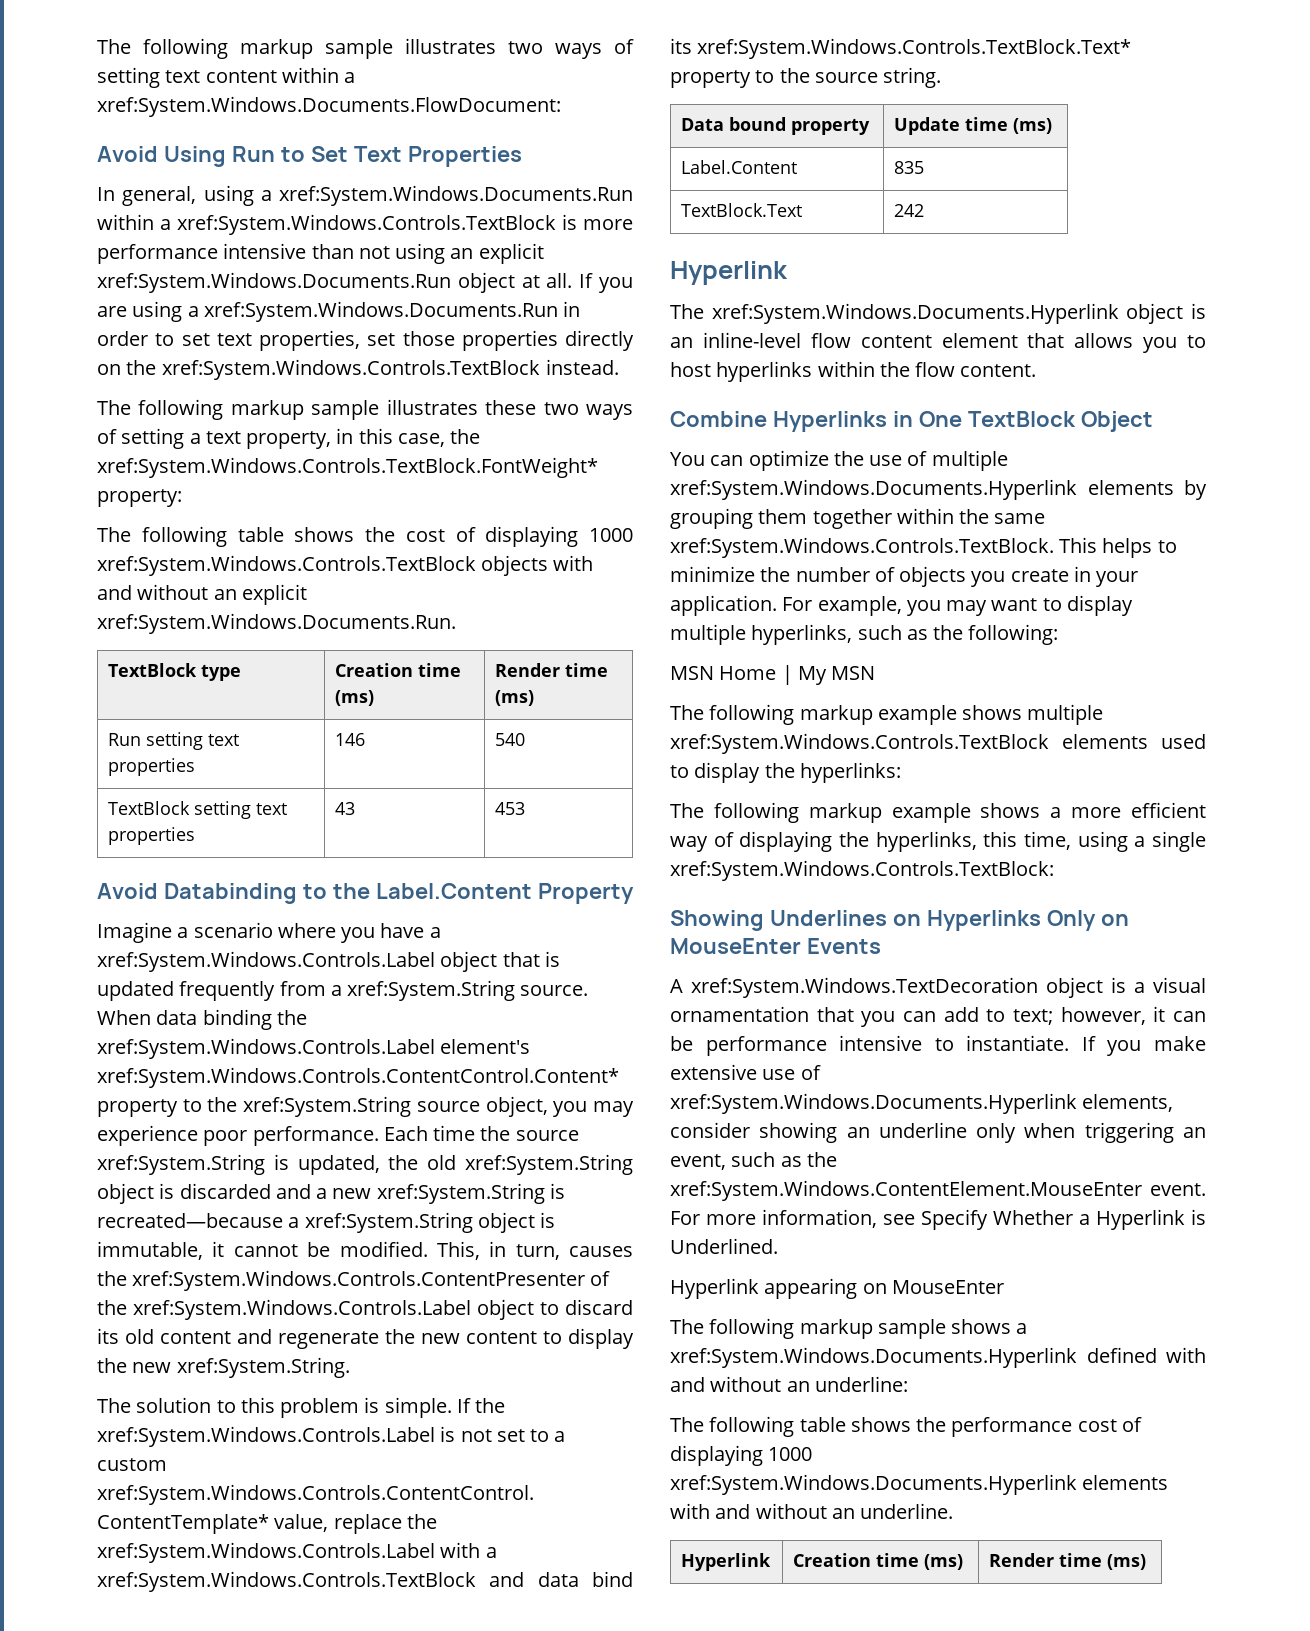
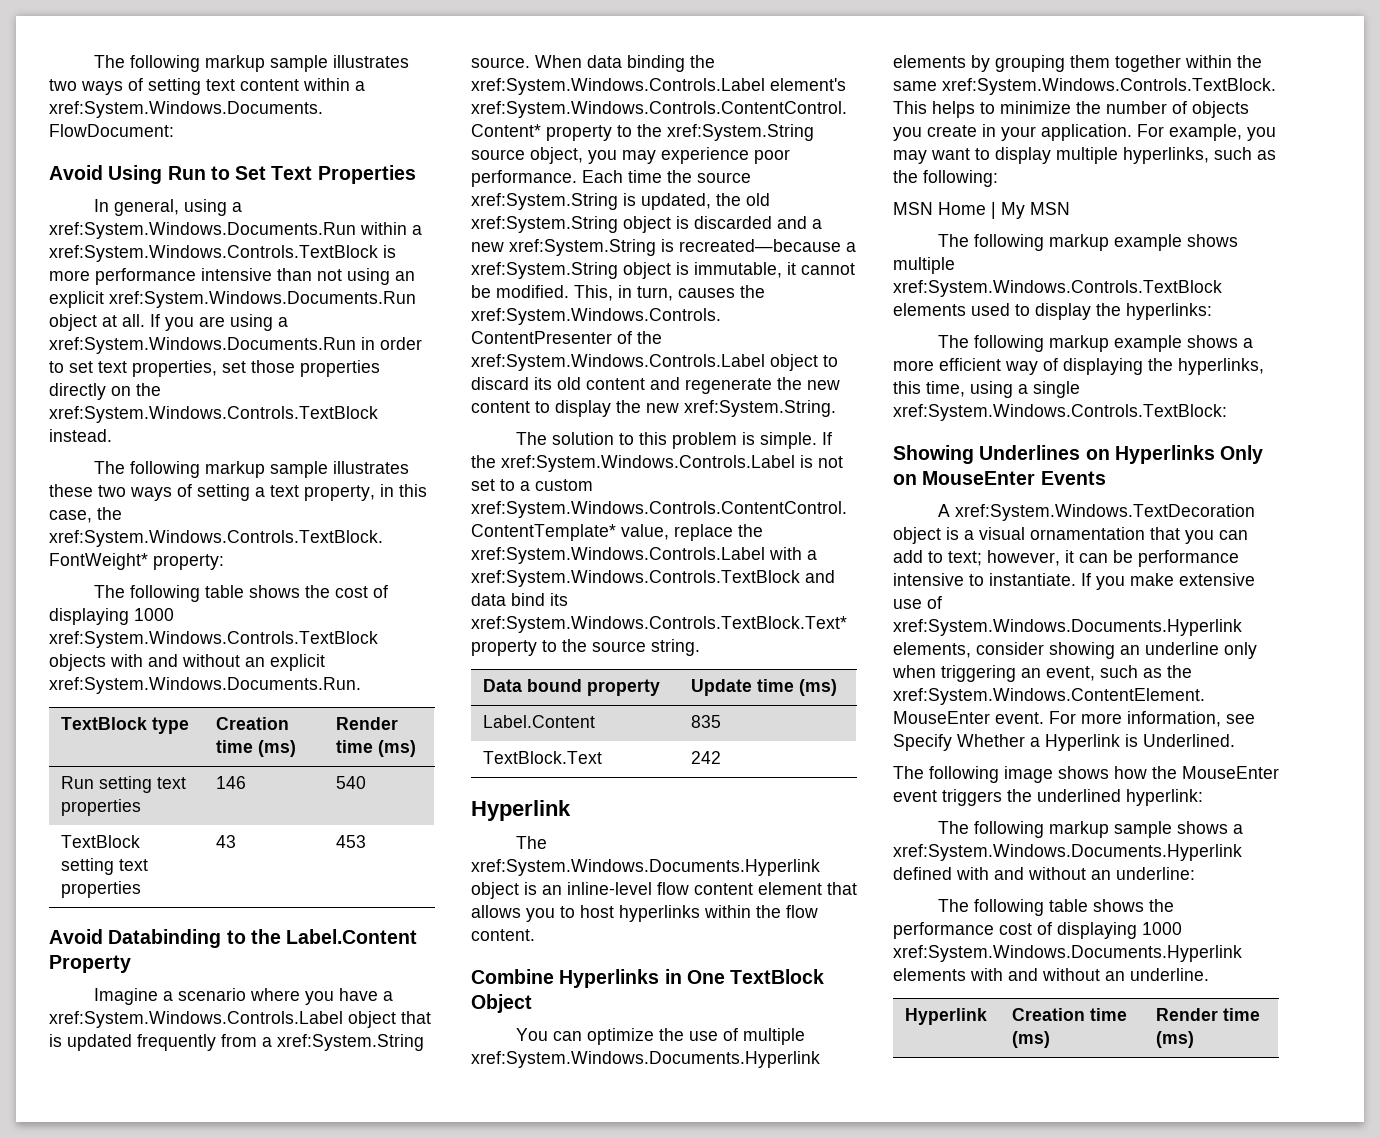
[670,1278,1004,1299] Hyperlink appearing on MouseEnter -> [893,766,1279,783] [893,789,1203,806] The following image shows how the MouseEnter event triggers the underlined hyperlink:

